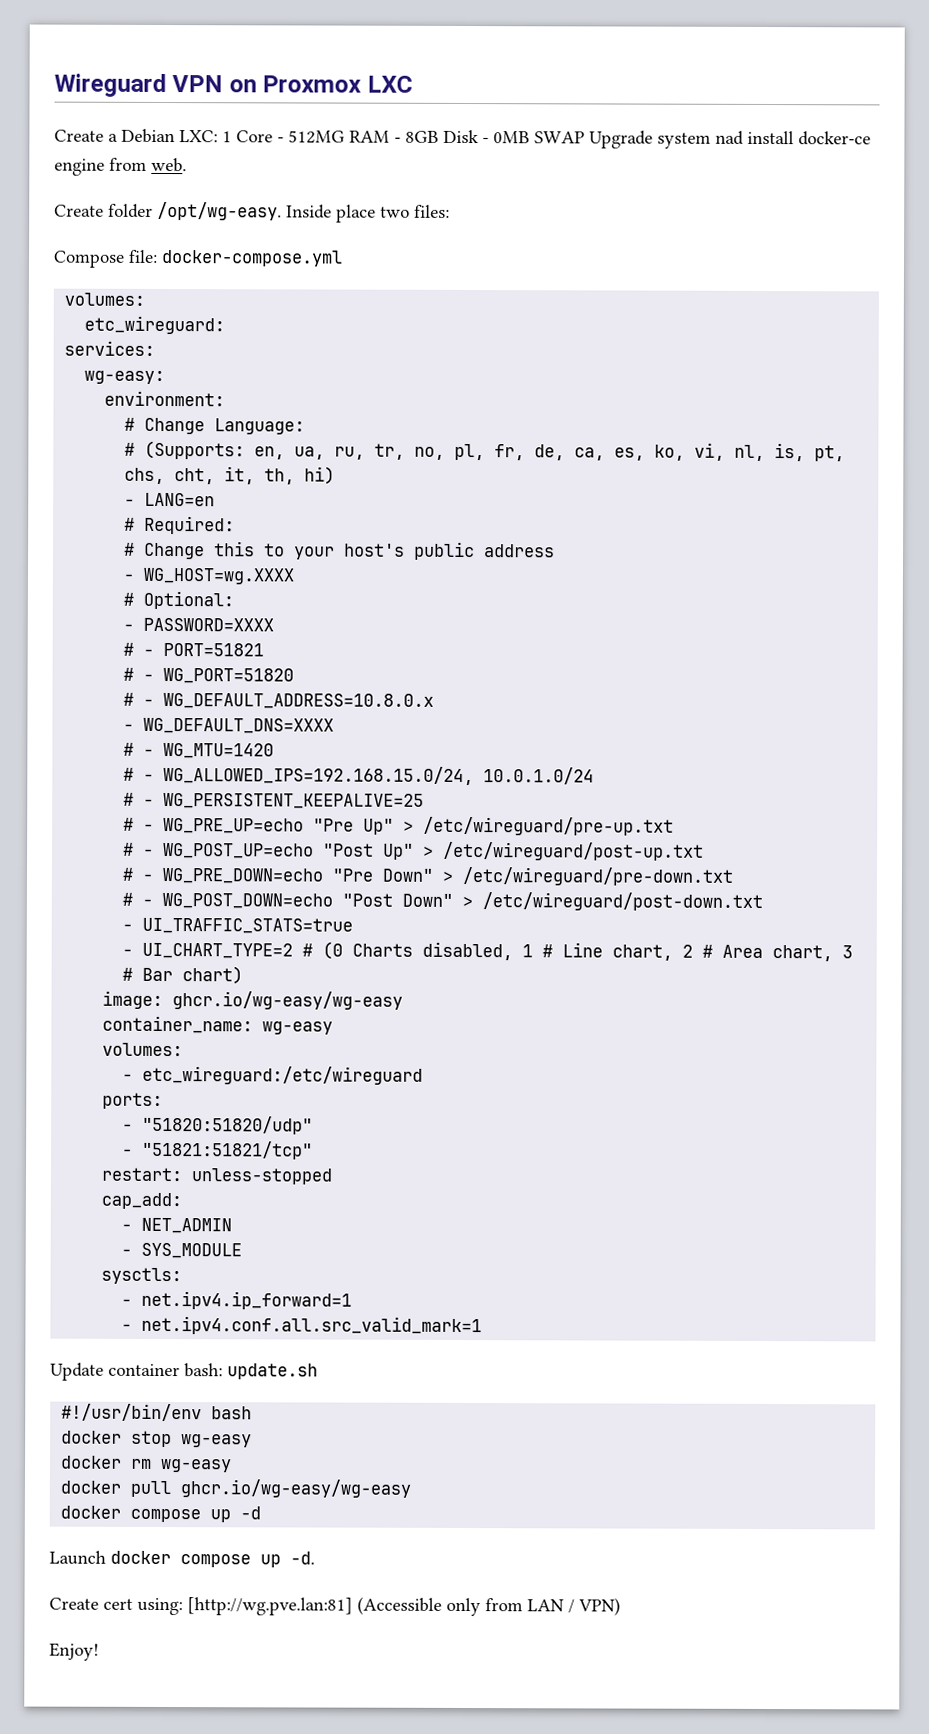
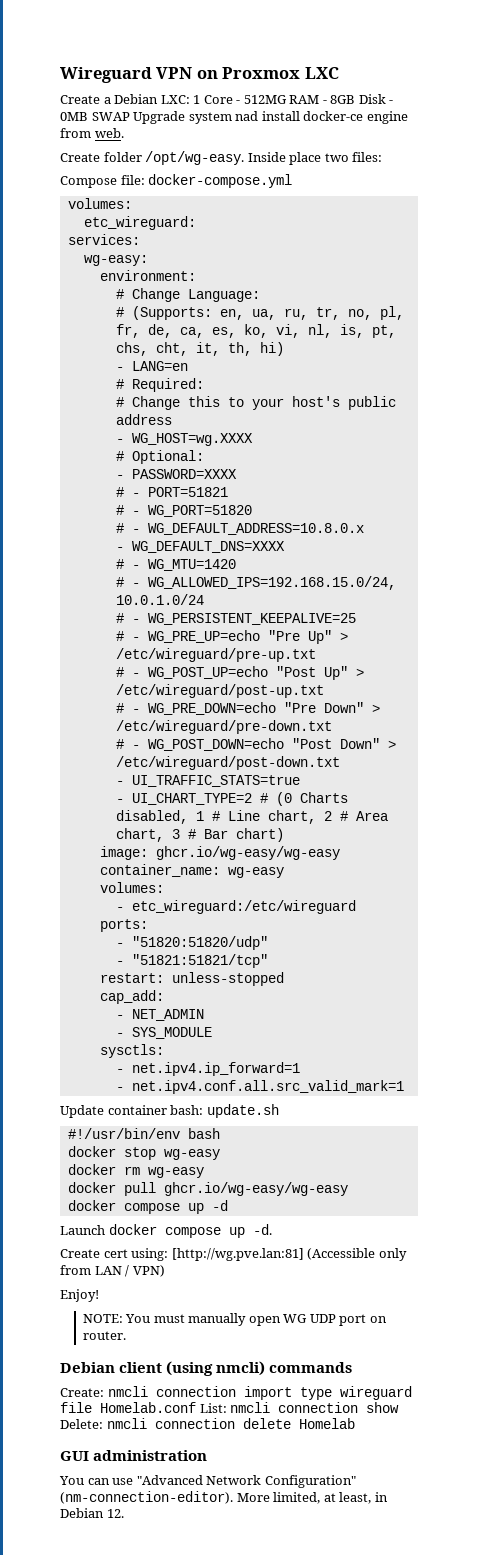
(99, 1651) none -> [82,1313,387,1326] [82,1331,126,1340] [60,1361,353,1376] [60,1386,412,1400] [60,1402,400,1413] [60,1418,355,1429] [60,1450,208,1461] [59,1475,356,1488] [60,1491,388,1504] [60,1508,124,1518] // NOTE: You must manually open WG UDP port on router. // Debian client (using nmcli) commands // Create: nmcli connection import type wireguard file Homelab.conf List: nmcli connection show Delete: nmcli connection delete Homelab // GUI administration // You can use "Advanced Network Configuration" (nm-connection-editor). More limited, at least, in Debian 12.

